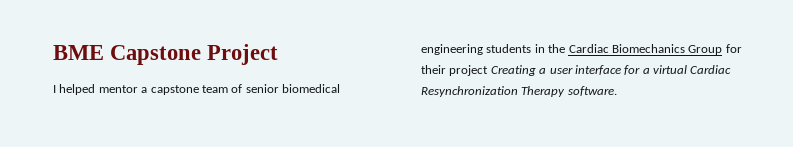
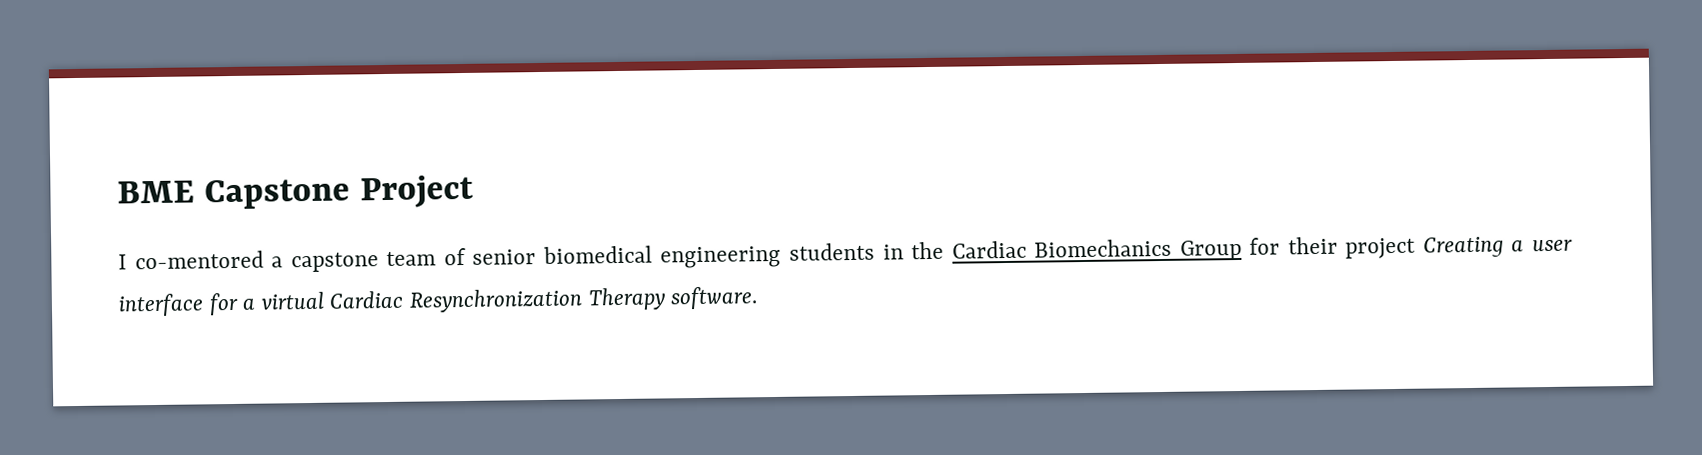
[59,84,138,95] helped mentor -> [134,250,264,270] co-mentored

